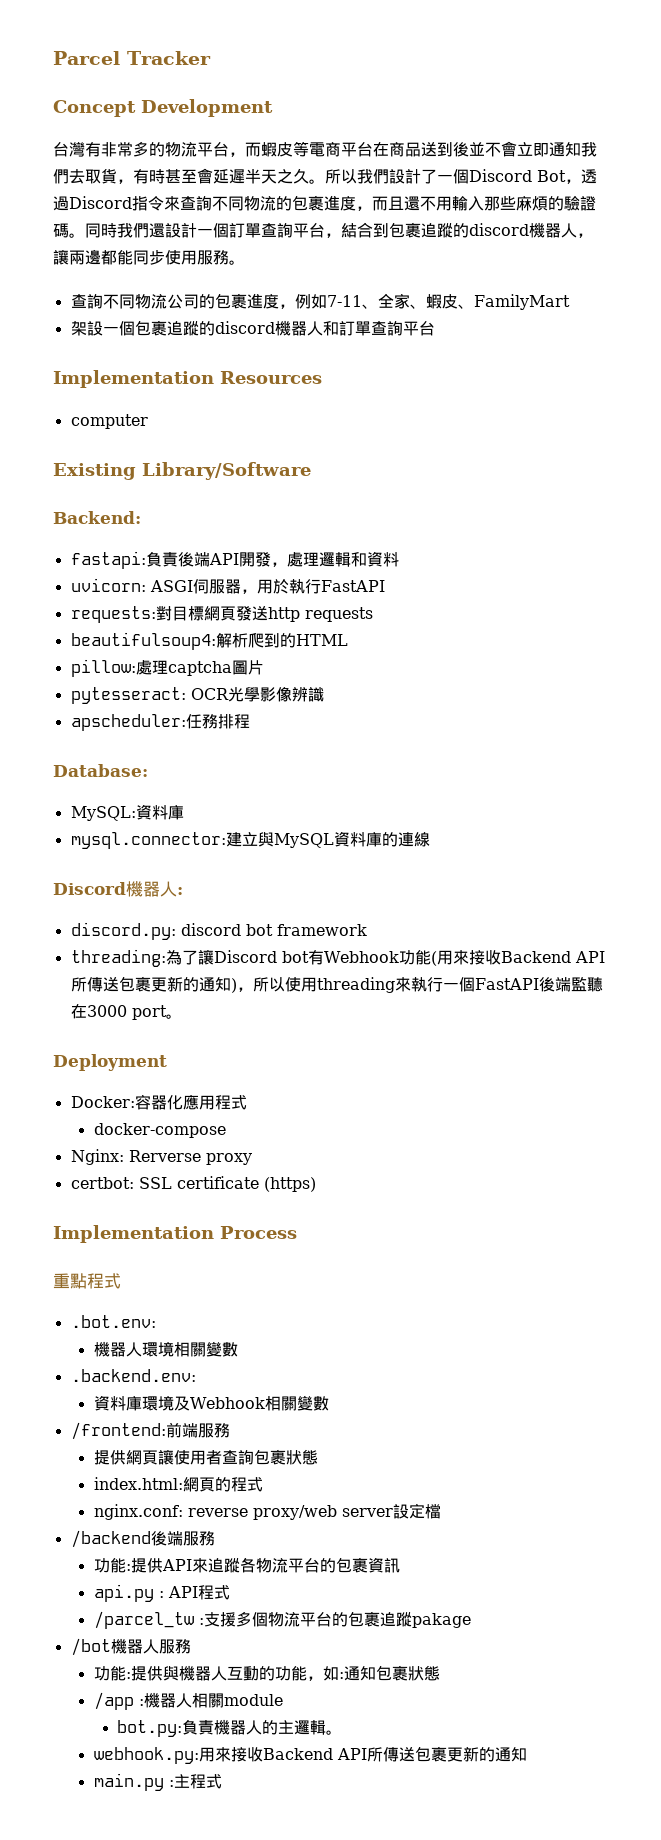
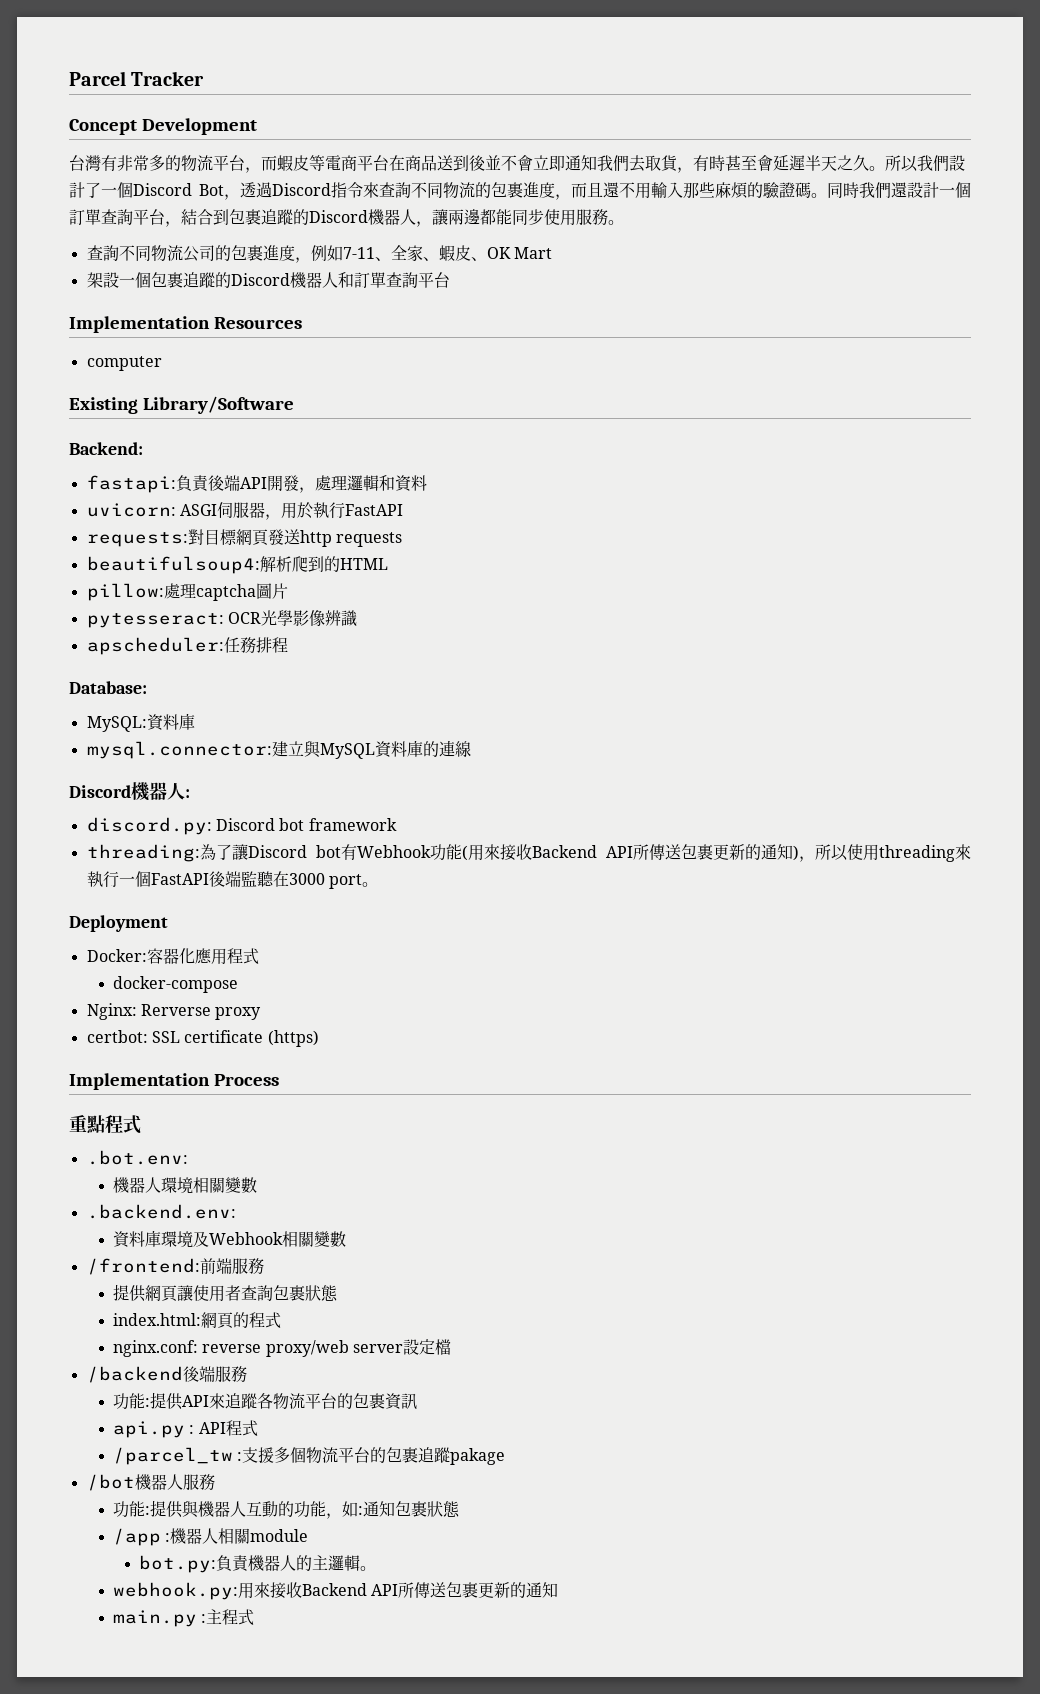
[469,223,529,236] discord -> [309,210,368,223] Discord
[473,294,570,310] FamilyMart -> [486,247,552,259] OK Mart
[214,321,275,334] discord -> [230,273,290,286] Discord
[180,923,241,936] discord -> [215,818,275,831] Discord

